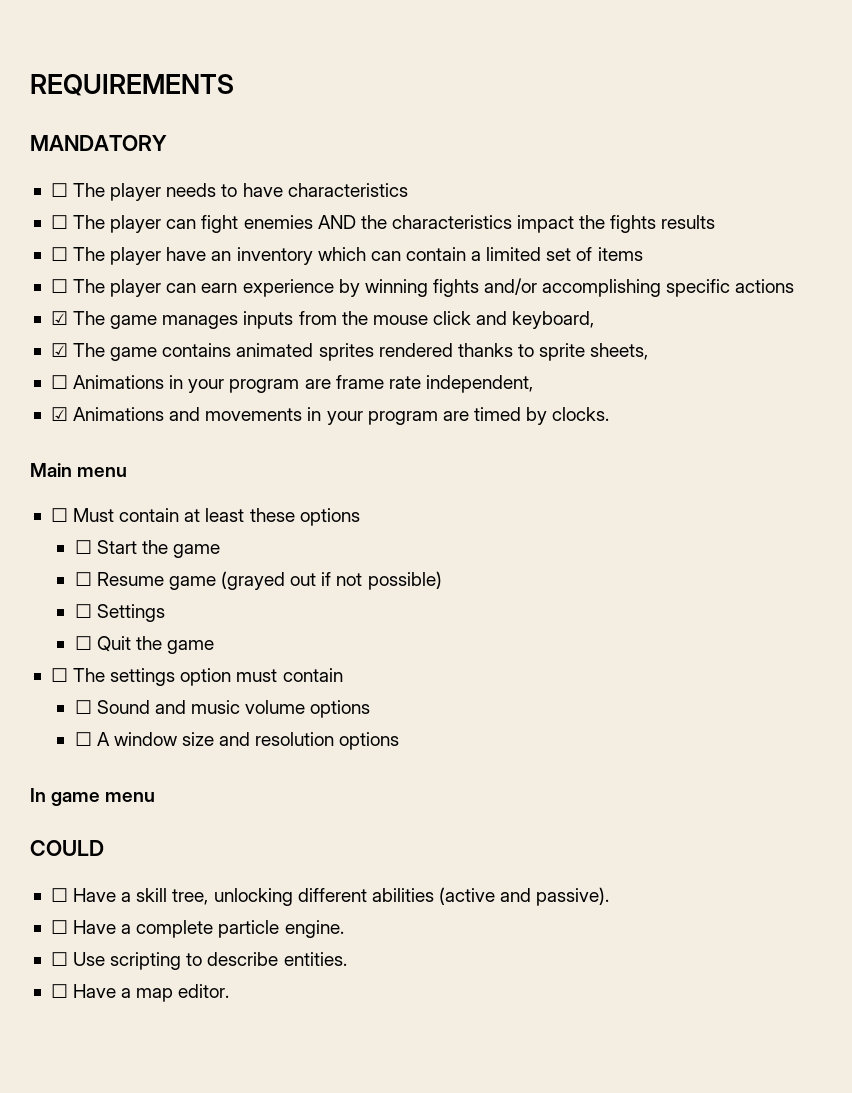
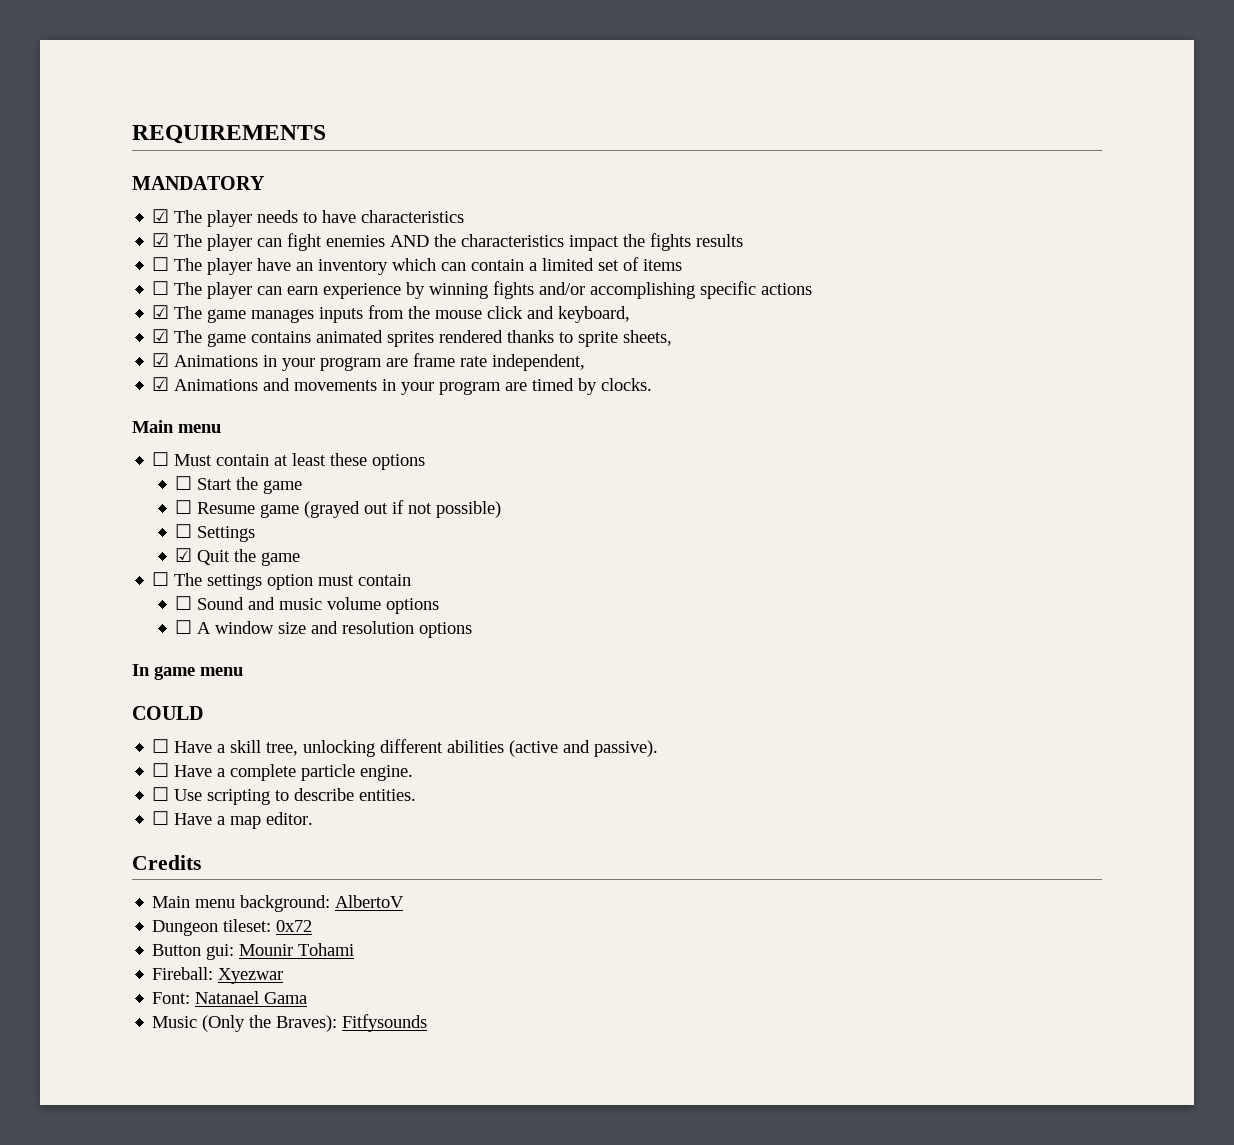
[50,183,68,197] ☐ -> [152,209,170,223] ☑
[50,215,68,229] ☐ -> [152,233,170,247] ☑
[50,375,68,389] ☐ -> [152,353,170,367] ☑
[74,636,92,650] ☐ -> [175,548,193,562] ☑
(230, 991) none -> [132,855,201,870] [152,895,405,912] [152,919,313,936] [152,943,355,960] [152,967,284,984] [152,991,308,1004] [152,1014,428,1032] // Credits // Main menu background: AlbertoV // Dungeon tileset: 0x72 // Button gui: Mounir Tohami // Fireball: Xyezwar // Font: Natanael Gama // Music (Only the Braves): Fitfysounds

